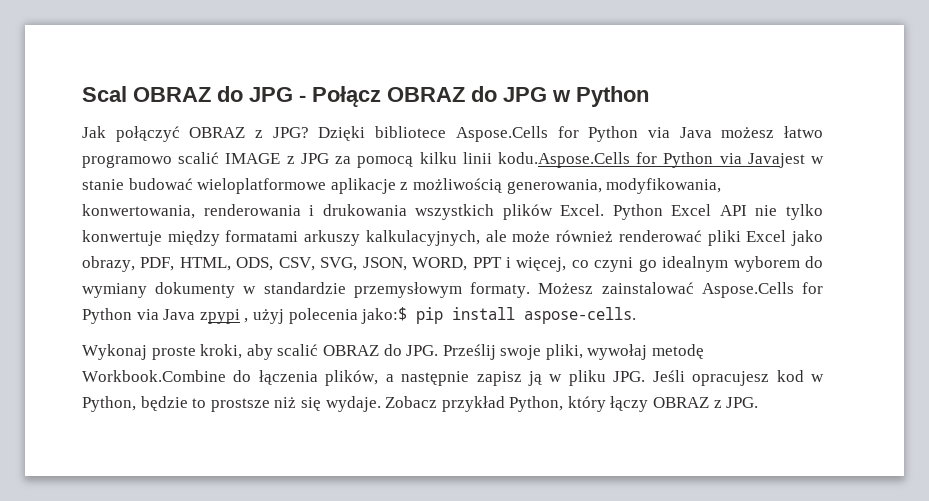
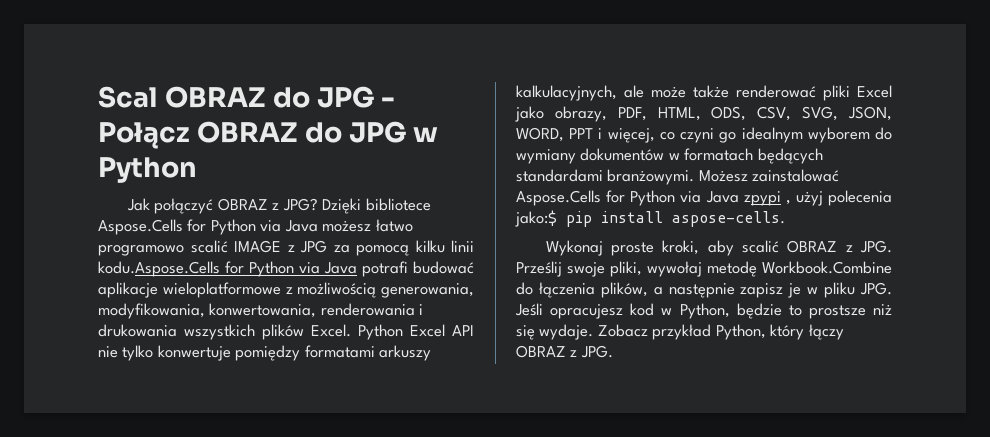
[747,153,824,168] [82,178,396,194] Javajest w stanie budować wieloplatformowe aplikacje -> [324,261,474,277] [98,282,281,298] Java potrafi budować aplikacje wieloplatformowe
[167,230,220,246] między -> [235,345,301,361] pomiędzy
[556,230,614,242] również -> [693,85,729,98] także
[155,282,531,298] dokumenty w standardzie przemysłowym formaty. -> [580,148,823,164] [516,169,695,185] dokumentów w formatach będących standardami branżowymi.
[383,344,402,356] do -> [845,245,853,252] z
[528,371,542,386] ją -> [788,283,802,298] je

